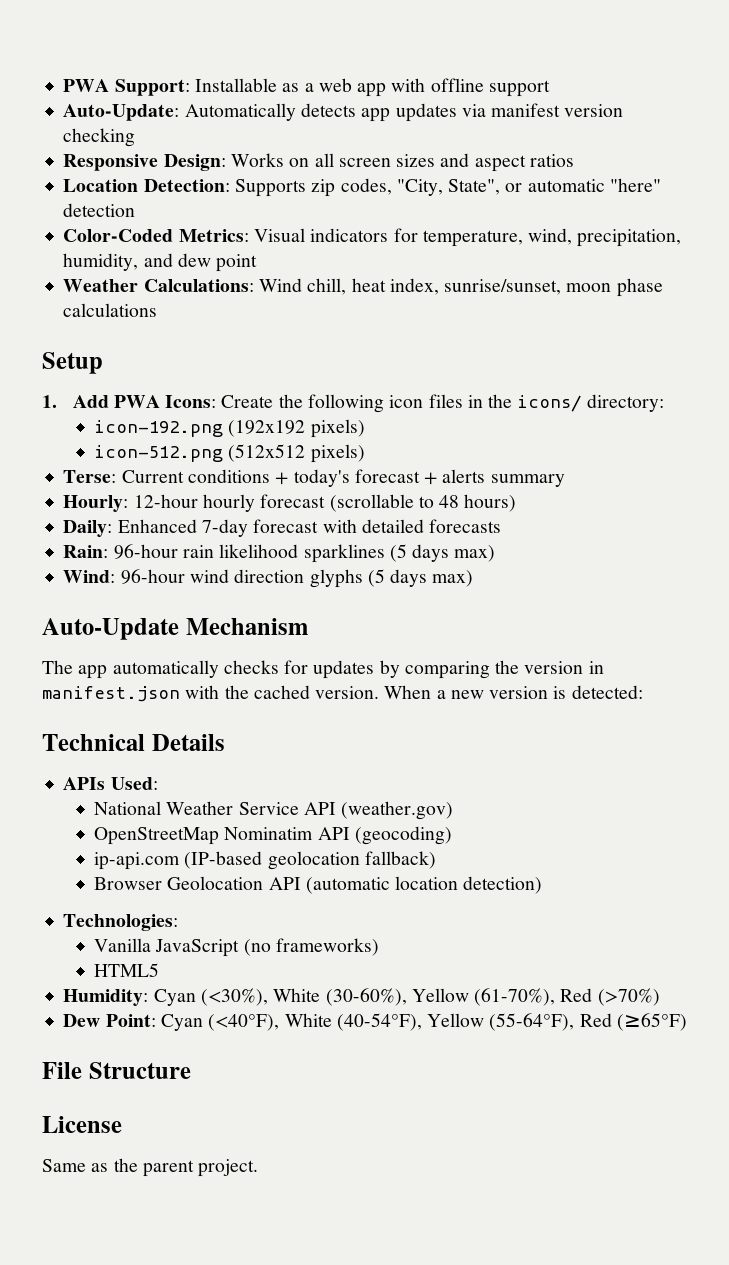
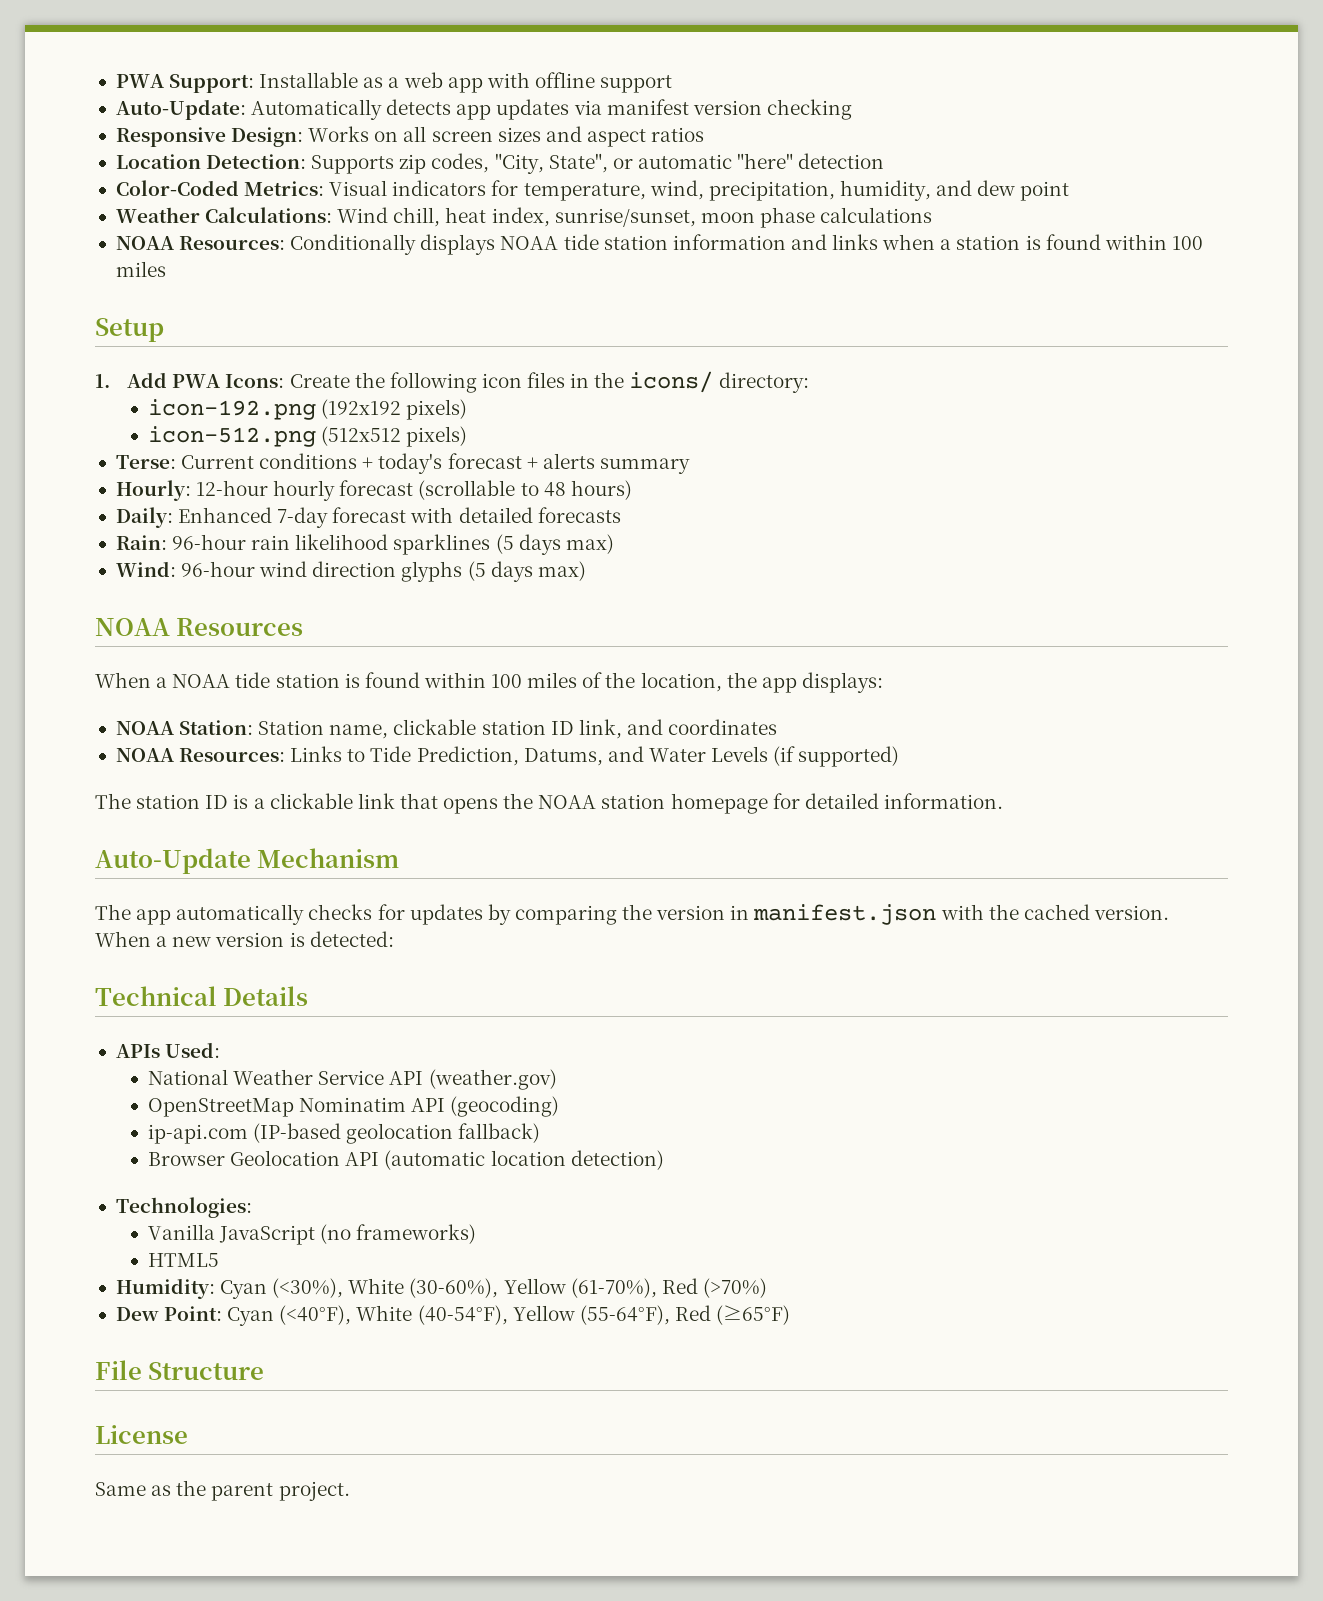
(158, 310) none -> [115,234,1203,255] [115,261,166,277] // NOAA Resources: Conditionally displays NOAA tide station information and links when a station is found within 100 miles
(474, 578) none -> [95,618,304,636] [95,672,883,693] [115,719,778,739] [115,746,900,767] [95,793,1003,814] // NOAA Resources // When a NOAA tide station is found within 100 miles of the location, the app displays: // NOAA Station: Station name, clickable station ID link, and coordinates // NOAA Resources: Links to Tide Prediction, Datums, and Water Levels (if supported) // The station ID is a clickable link that opens the NOAA station homepage for detailed information.

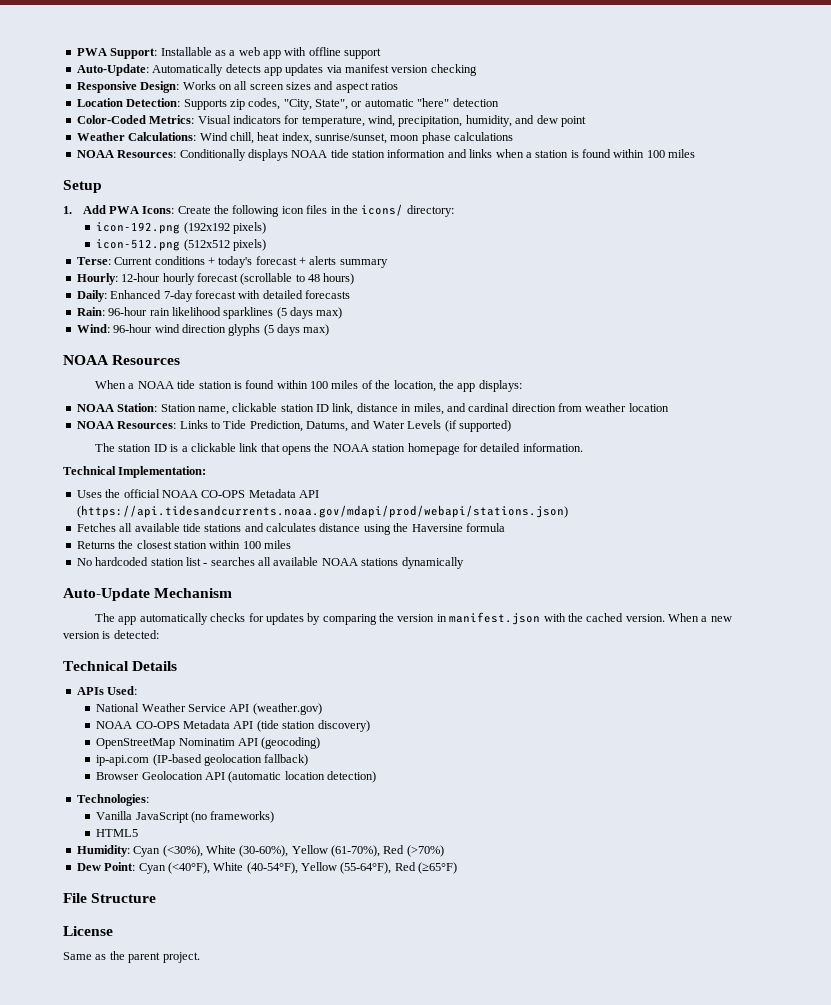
[626,719,778,735] and coordinates -> [356,403,669,415] distance in miles, and cardinal direction from weather location
(1003, 801) none -> [63,466,207,478] [76,489,319,498] [76,505,568,518] [76,523,505,535] [76,540,291,549] [76,557,464,569] // Technical Implementation: // Uses the official NOAA CO-OPS Metadata API (https://api.tidesandcurrents.noaa.gov/mdapi/prod/webapi/stations.json) // Fetches all available tide stations and calculates distance using the Haversine formula // Returns the closest station within 100 miles // No hardcoded station list - searches all available NOAA stations dynamically
(557, 1079) none -> [96,720,370,732] // NOAA CO-OPS Metadata API (tide station discovery)

